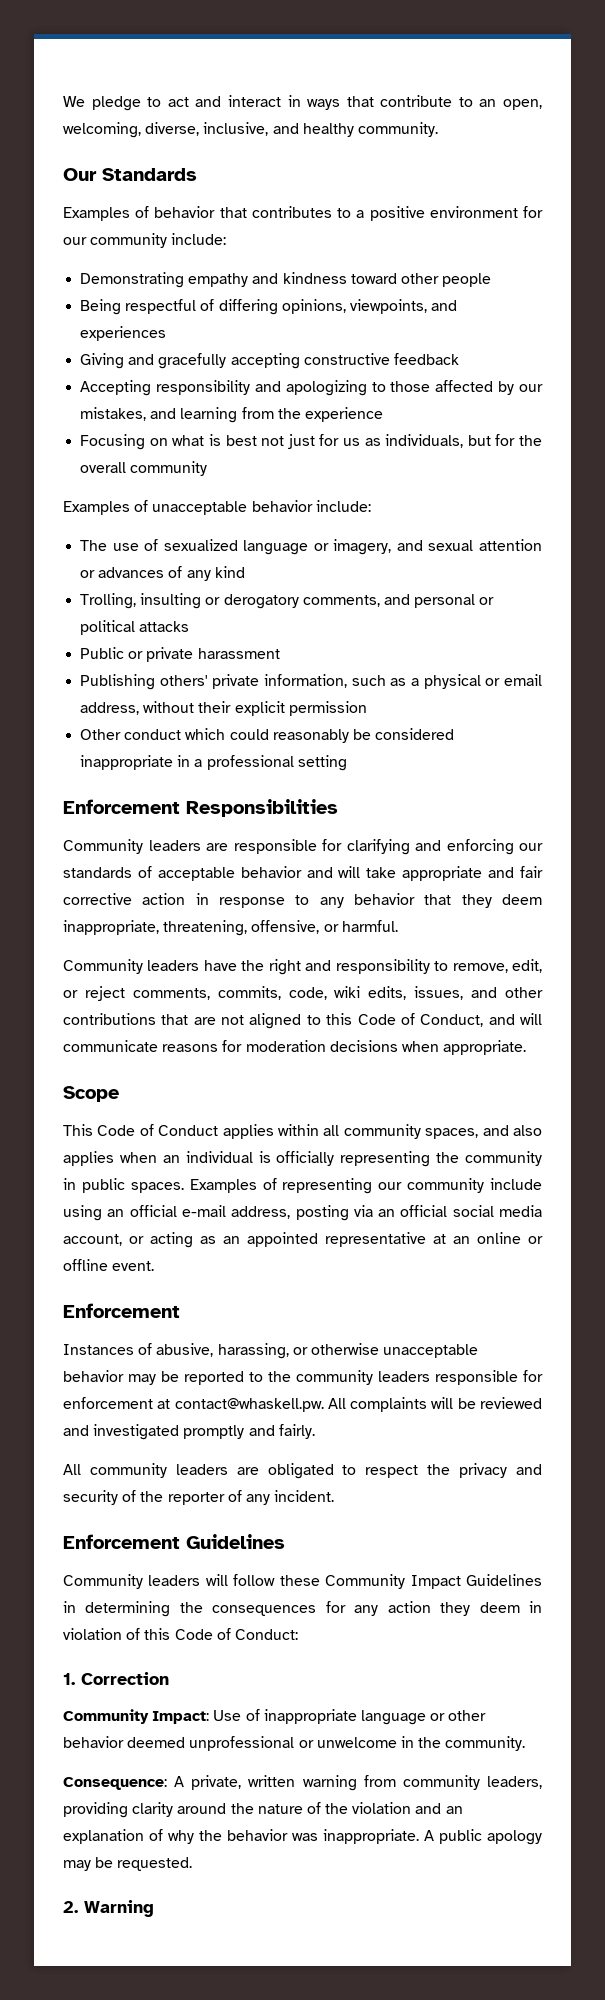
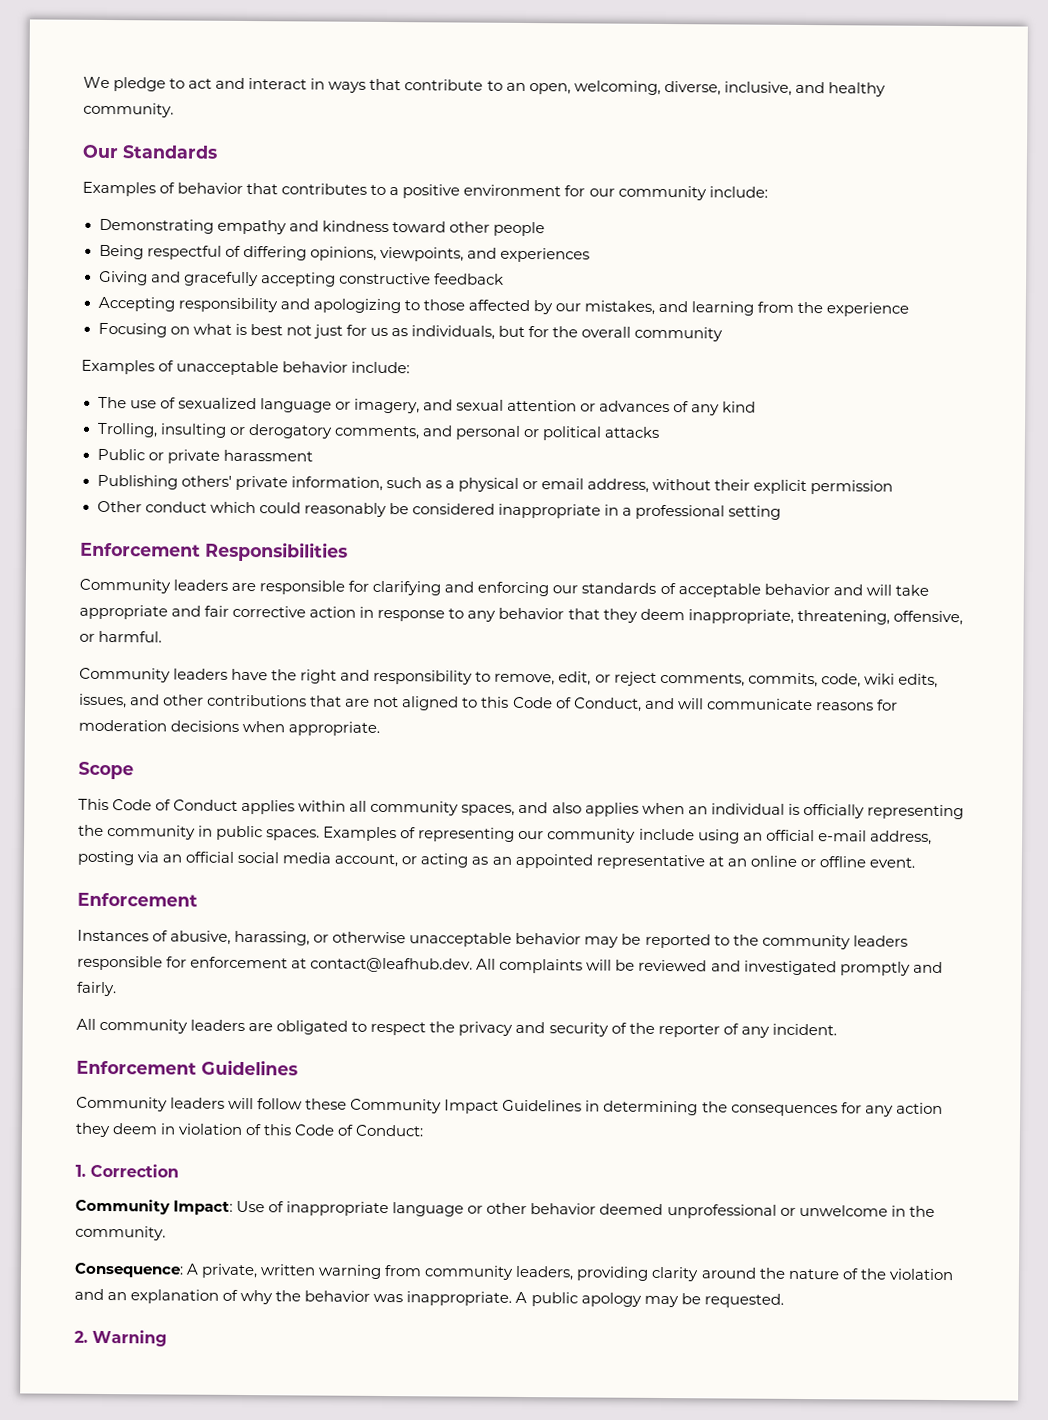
[174,1398,324,1412] contact@whaskell.pw. -> [310,957,474,973] contact@leafhub.dev.

